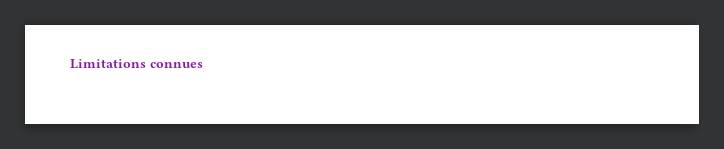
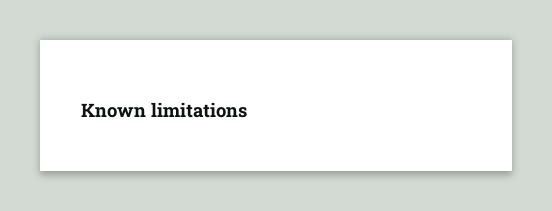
[70,59,203,69] Limitations connues -> [81,102,247,118] Known limitations

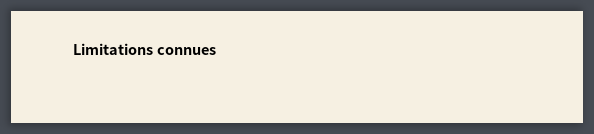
[81,102,247,118] Known limitations -> [73,43,216,55] Limitations connues

